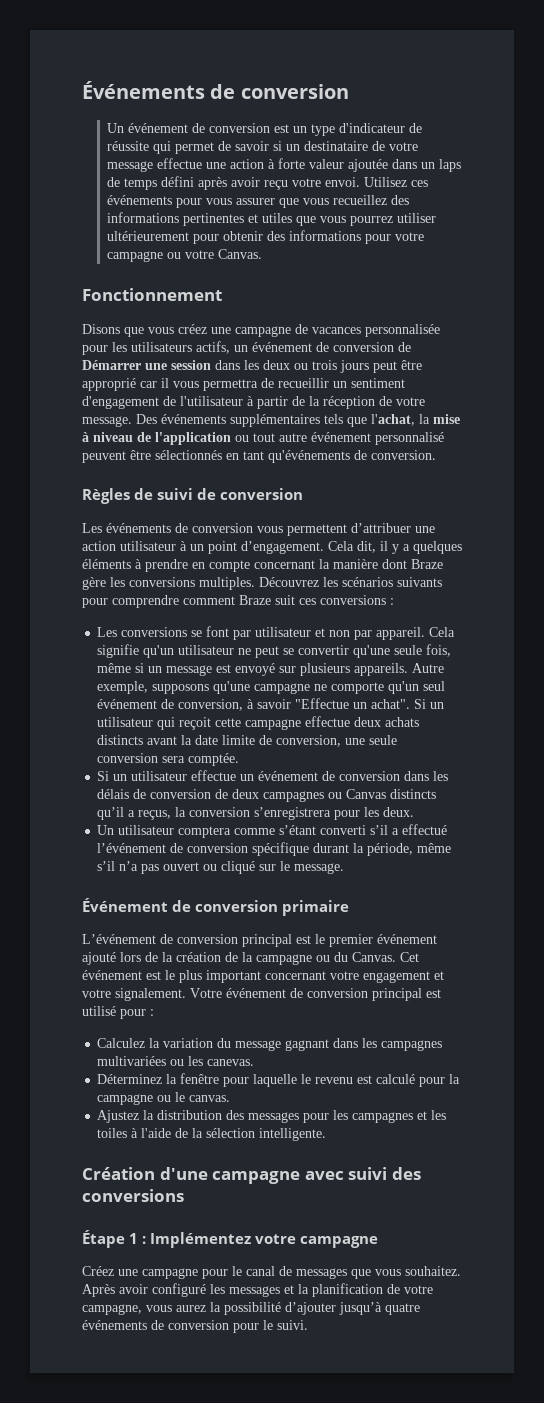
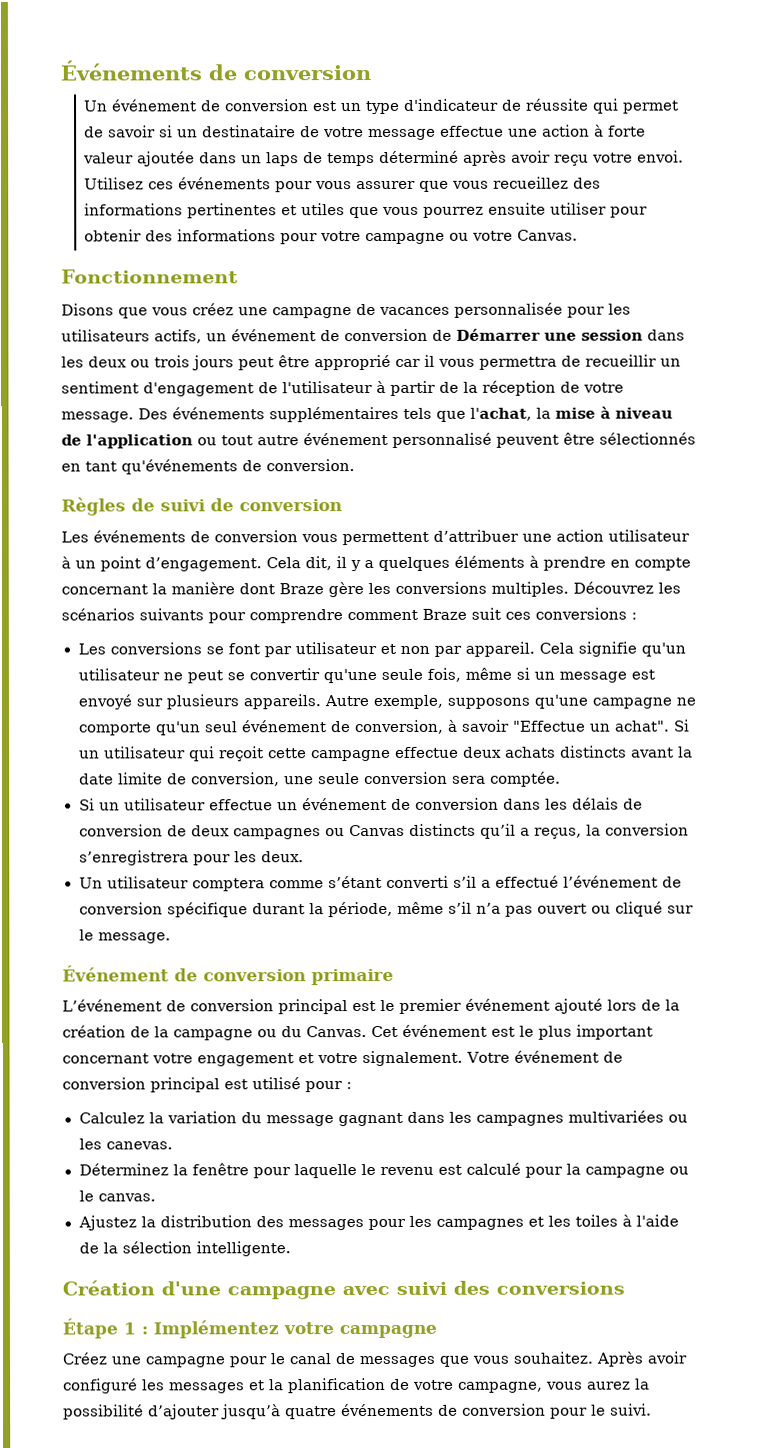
[161,176,195,187] défini -> [379,150,460,163] déterminé
[397,213,437,223] [107,231,190,241] utiliser ultérieurement -> [488,202,608,215] ensuite utiliser

